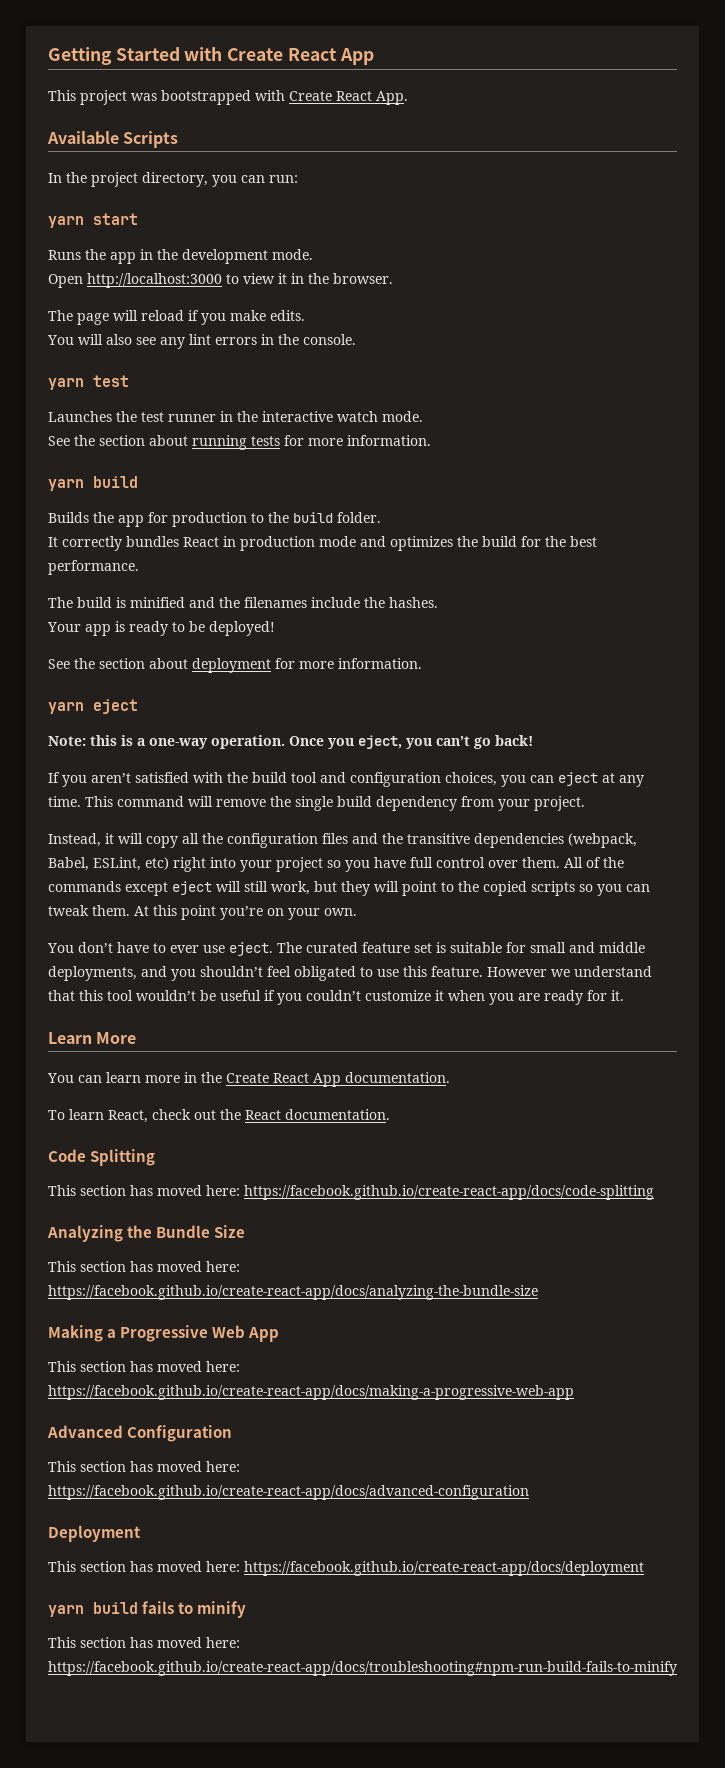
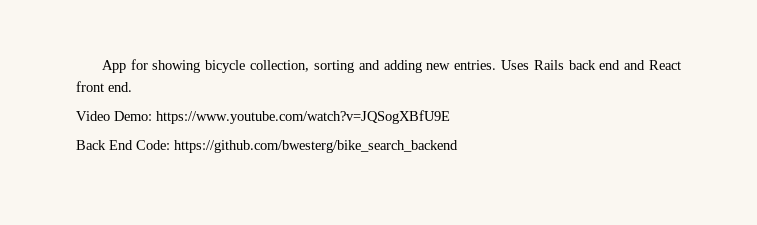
[48,47,374,65] [48,90,408,105] [47,131,179,148] [48,172,298,187] [48,213,138,228] [48,249,313,264] [48,273,393,288] [48,310,305,325] [47,334,356,349] [48,375,129,390] [48,411,423,422] [48,435,431,450] [48,476,138,491] [48,512,381,527] [48,536,597,551] [48,560,139,575] [48,597,438,608] [47,621,275,636] [48,658,422,673] [48,699,138,714] [48,735,533,749] [48,772,644,787] [48,796,585,811] [48,833,637,848] [48,857,624,872] [48,881,650,896] [48,905,357,920] [47,942,645,956] [48,966,652,981] [48,990,624,1005] [48,1032,137,1044] [47,1072,450,1087] [48,1109,390,1123] [48,1149,156,1166] [48,1185,654,1200] [47,1225,246,1242] [48,1261,240,1272] [48,1285,538,1300] [48,1325,280,1342] [48,1361,240,1372] [48,1385,574,1400] [47,1425,233,1442] [48,1461,240,1472] [48,1485,529,1500] [48,1525,141,1542] [48,1561,644,1576] [48,1601,247,1618] [48,1637,240,1648] [48,1661,677,1676] Getting Started with Create React App // This project was bootstrapped with Create React App. // Available Scripts // In the project directory, you can run: // yarn start // Runs the app in the development mode. // Open http://localhost:3000 to view it in the browser. // The page will reload if you make edits. // You will also see any lint errors in the console. // yarn test // Launches the test runner in the interactive watch mode. // See the section about running tests for more information. // yarn build // Builds the app for production to the build folder. // It correctly bundles React in production mode and optimizes the build for the best performance. // The build is minified and the filenames include the hashes. // Your app is ready to be deployed! // See the section about deployment for more information. // yarn eject // Note: this is a one-way operation. Once you eject, you can’t go back! // If you aren’t satisfied with the build tool and configuration choices, you can eject at any time. This command will remove the single build dependency from your project. // Instead, it will copy all the configuration files and the transitive dependencies (webpack, Babel, ESLint, etc) right into your project so you have full control over them. All of the commands except eject will still work, but they will point to the copied scripts so you can tweak them. At this point you’re on your own. // You don’t have to ever use eject. The curated feature set is suitable for small and middle deployments, and you shouldn’t feel obligated to use this feature. However we understand that this tool wouldn’t be useful if you couldn’t customize it when you are ready for it. // Learn More // You can learn more in the Create React App documentation. // To learn React, check out the React documentation. // Code Splitting // This section has moved here: https://facebook.github.io/create-react-app/docs/code-splitting // Analyzing the Bundle Size // This section has moved here: https://facebook.github.io/create-react-app/docs/analyzing-the-bundle-size // Making a Progressive Web App // This section has moved here: https://facebook.github.io/create-react-app/docs/making-a-progressive-web-app // Advanced Configuration // This section has moved here: https://facebook.github.io/create-react-app/docs/advanced-configuration // Deployment // This section has moved here: https://facebook.github.io/create-react-app/docs/deployment // yarn build fails to minify // This section has moved here: https://facebook.github.io/create-react-app/docs/troubleshooting#npm-run-build-fails-to-minify -> [101,59,682,73] [76,81,132,92] [76,110,450,124] [76,140,458,153] App for showing bicycle collection, sorting and adding new entries. Uses Rails back end and React front end. // Video Demo: https://www.youtube.com/watch?v=JQSogXBfU9E // Back End Code: https://github.com/bwesterg/bike_search_backend

